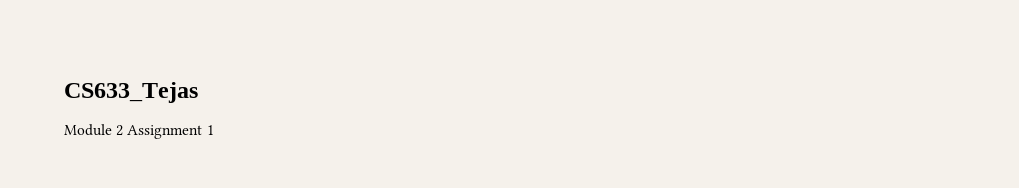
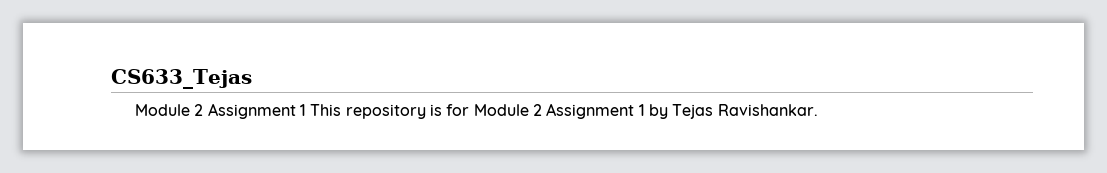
(214, 130) none -> [310,103,818,119] This repository is for Module 2 Assignment 1 by Tejas Ravishankar.

